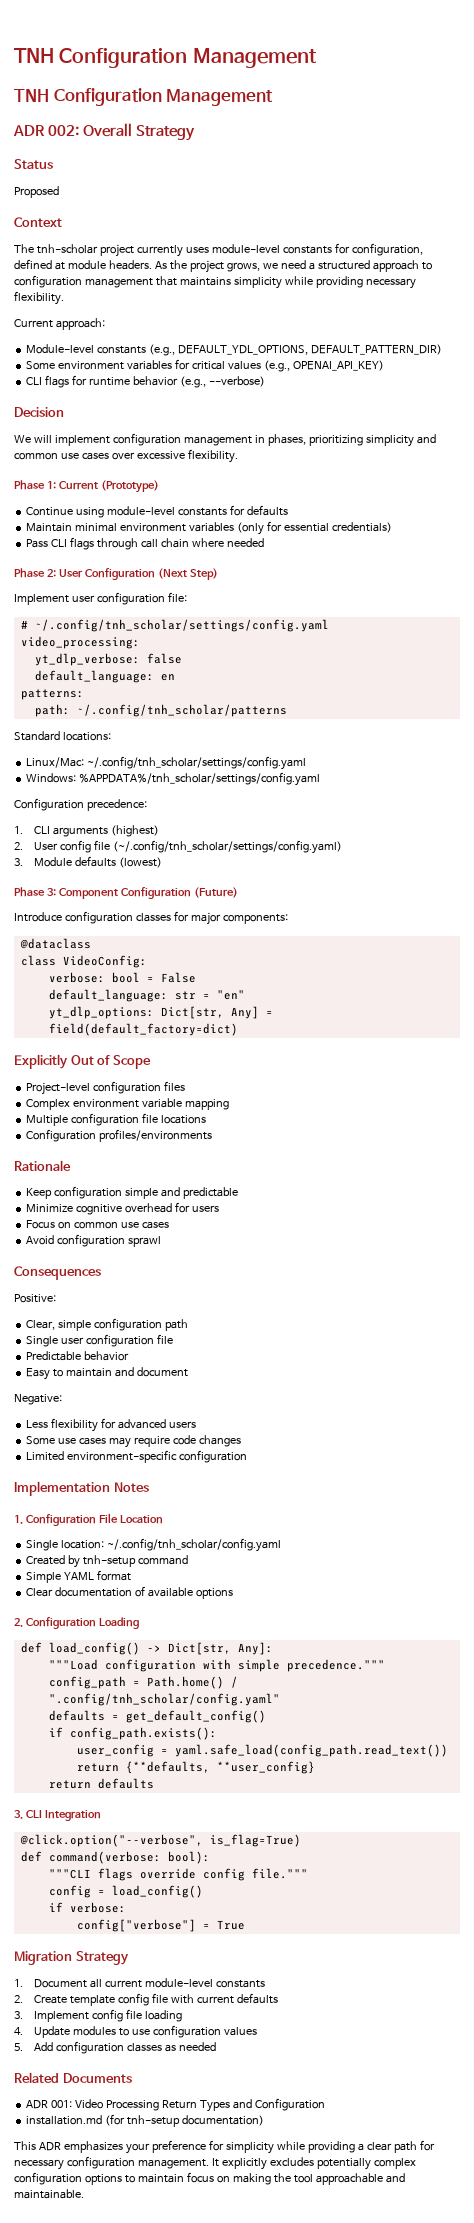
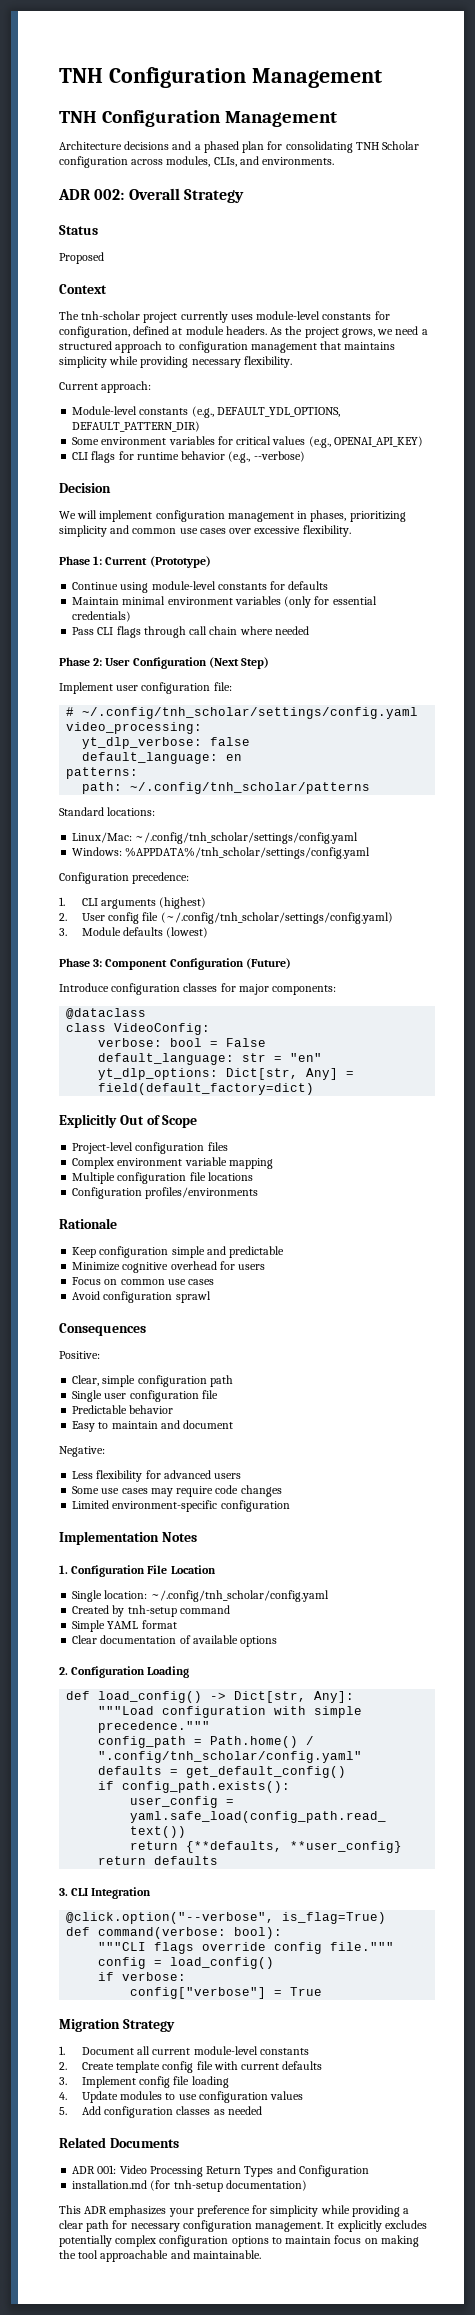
(274, 97) none -> [59,141,420,153] [59,156,335,168] // Architecture decisions and a phased plan for consolidating TNH Scholar configuration across modules, CLIs, and environments.

